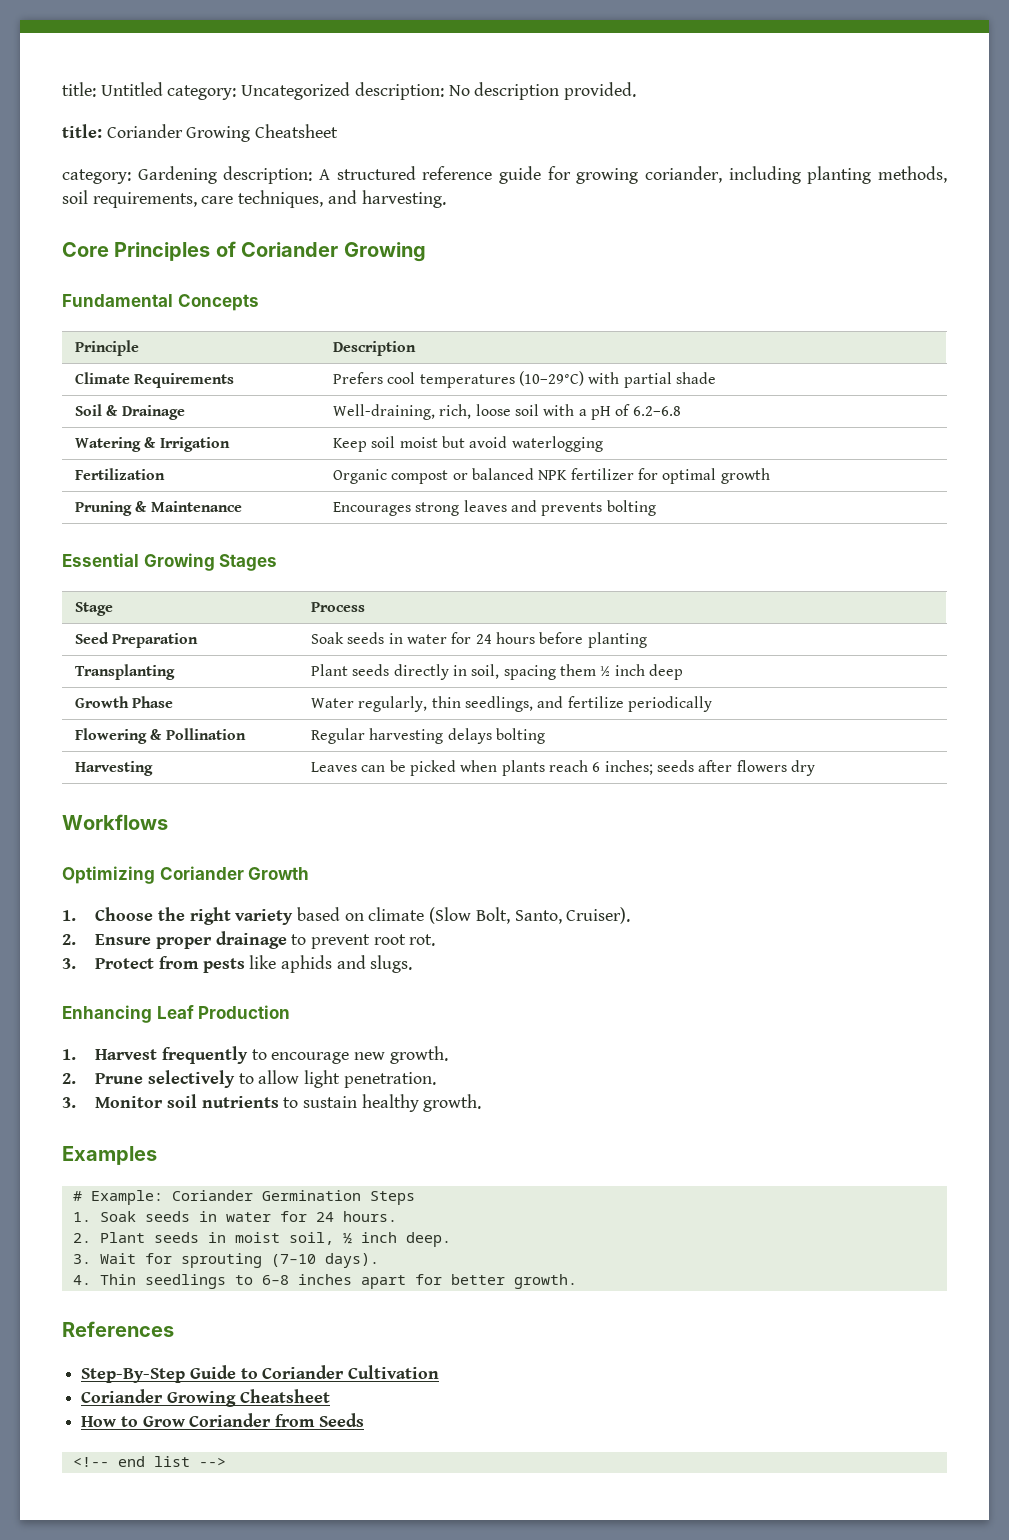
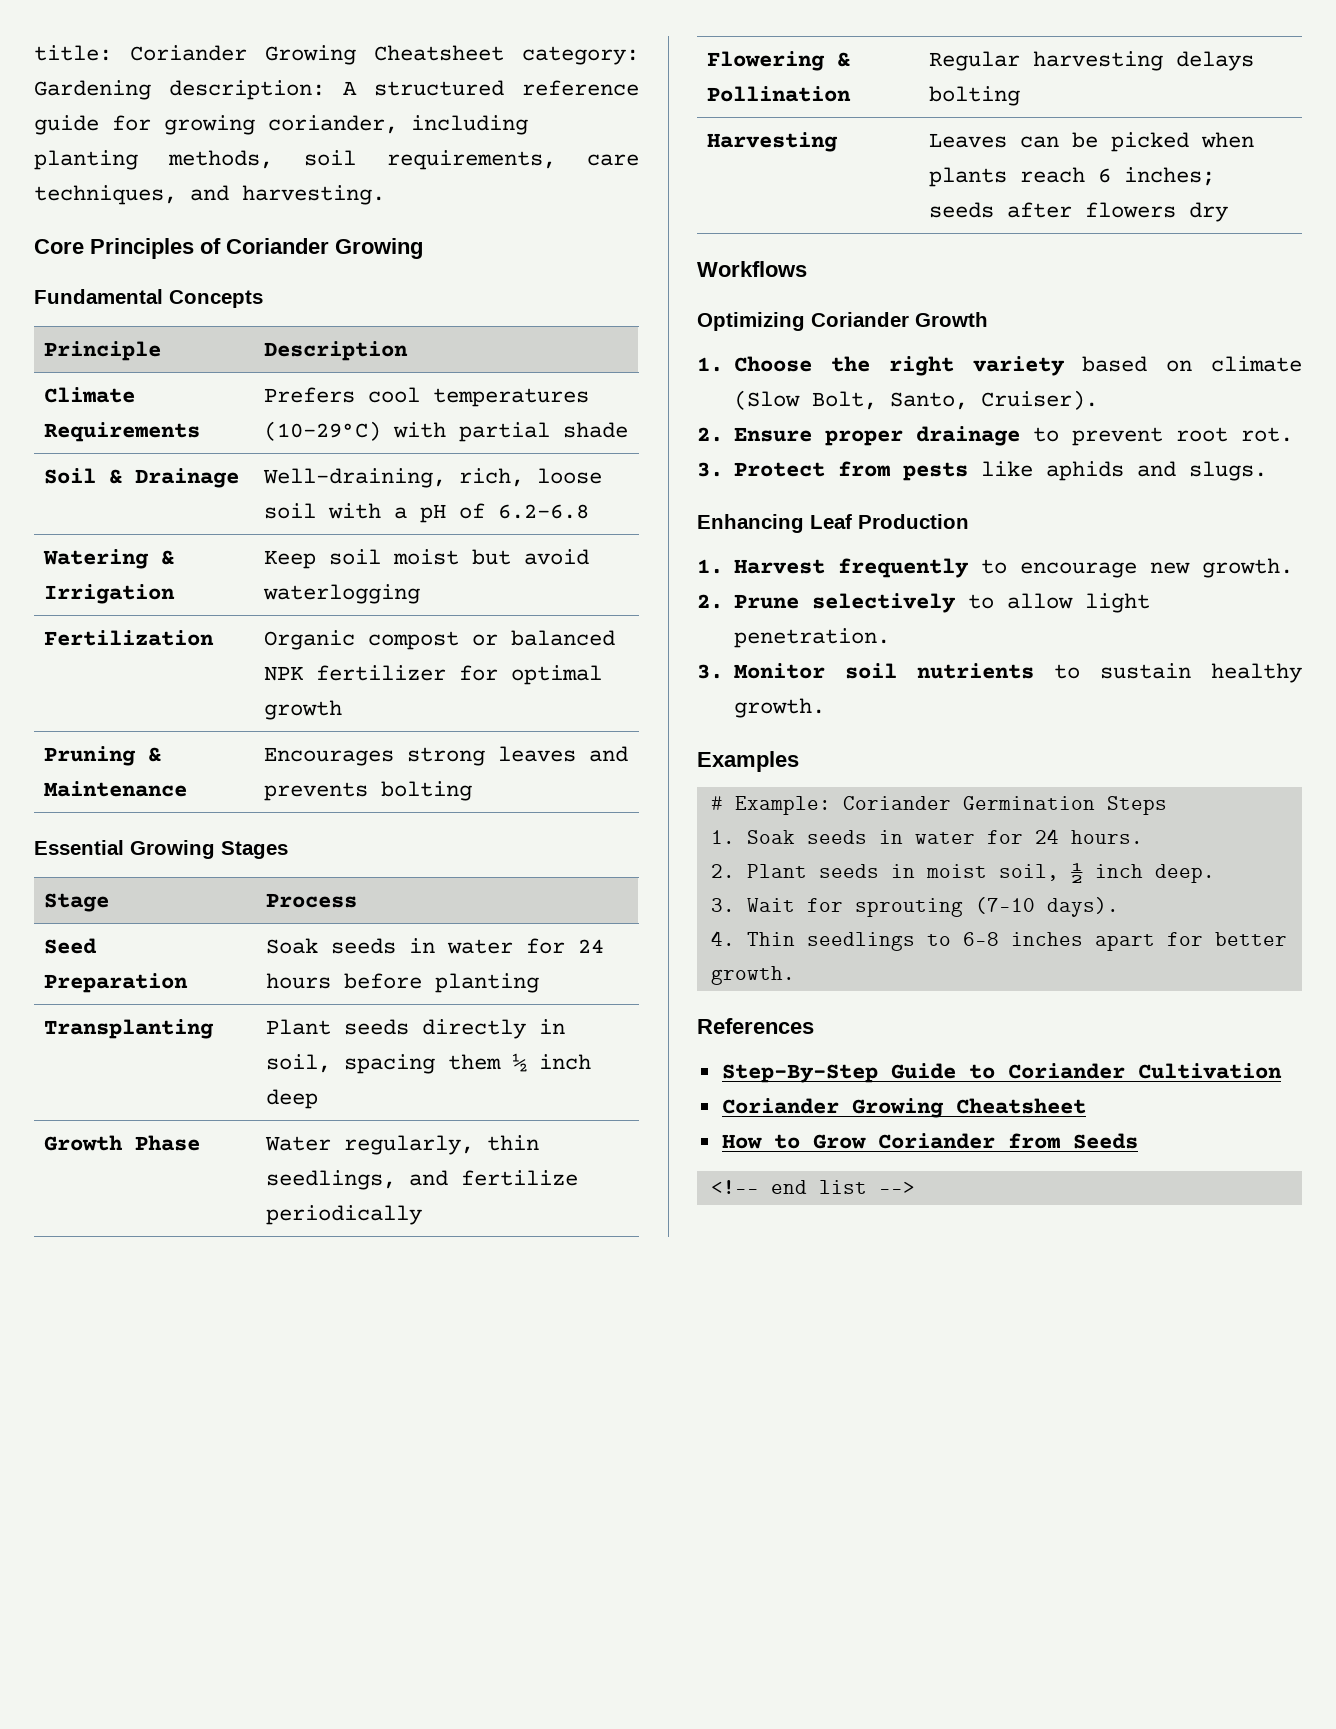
[62,82,637,100] [62,124,339,142] title: Untitled category: Uncategorized description: No description provided. // title: Coriander Growing Cheatsheet // -> [34,45,504,65] title: Coriander Growing Cheatsheet

